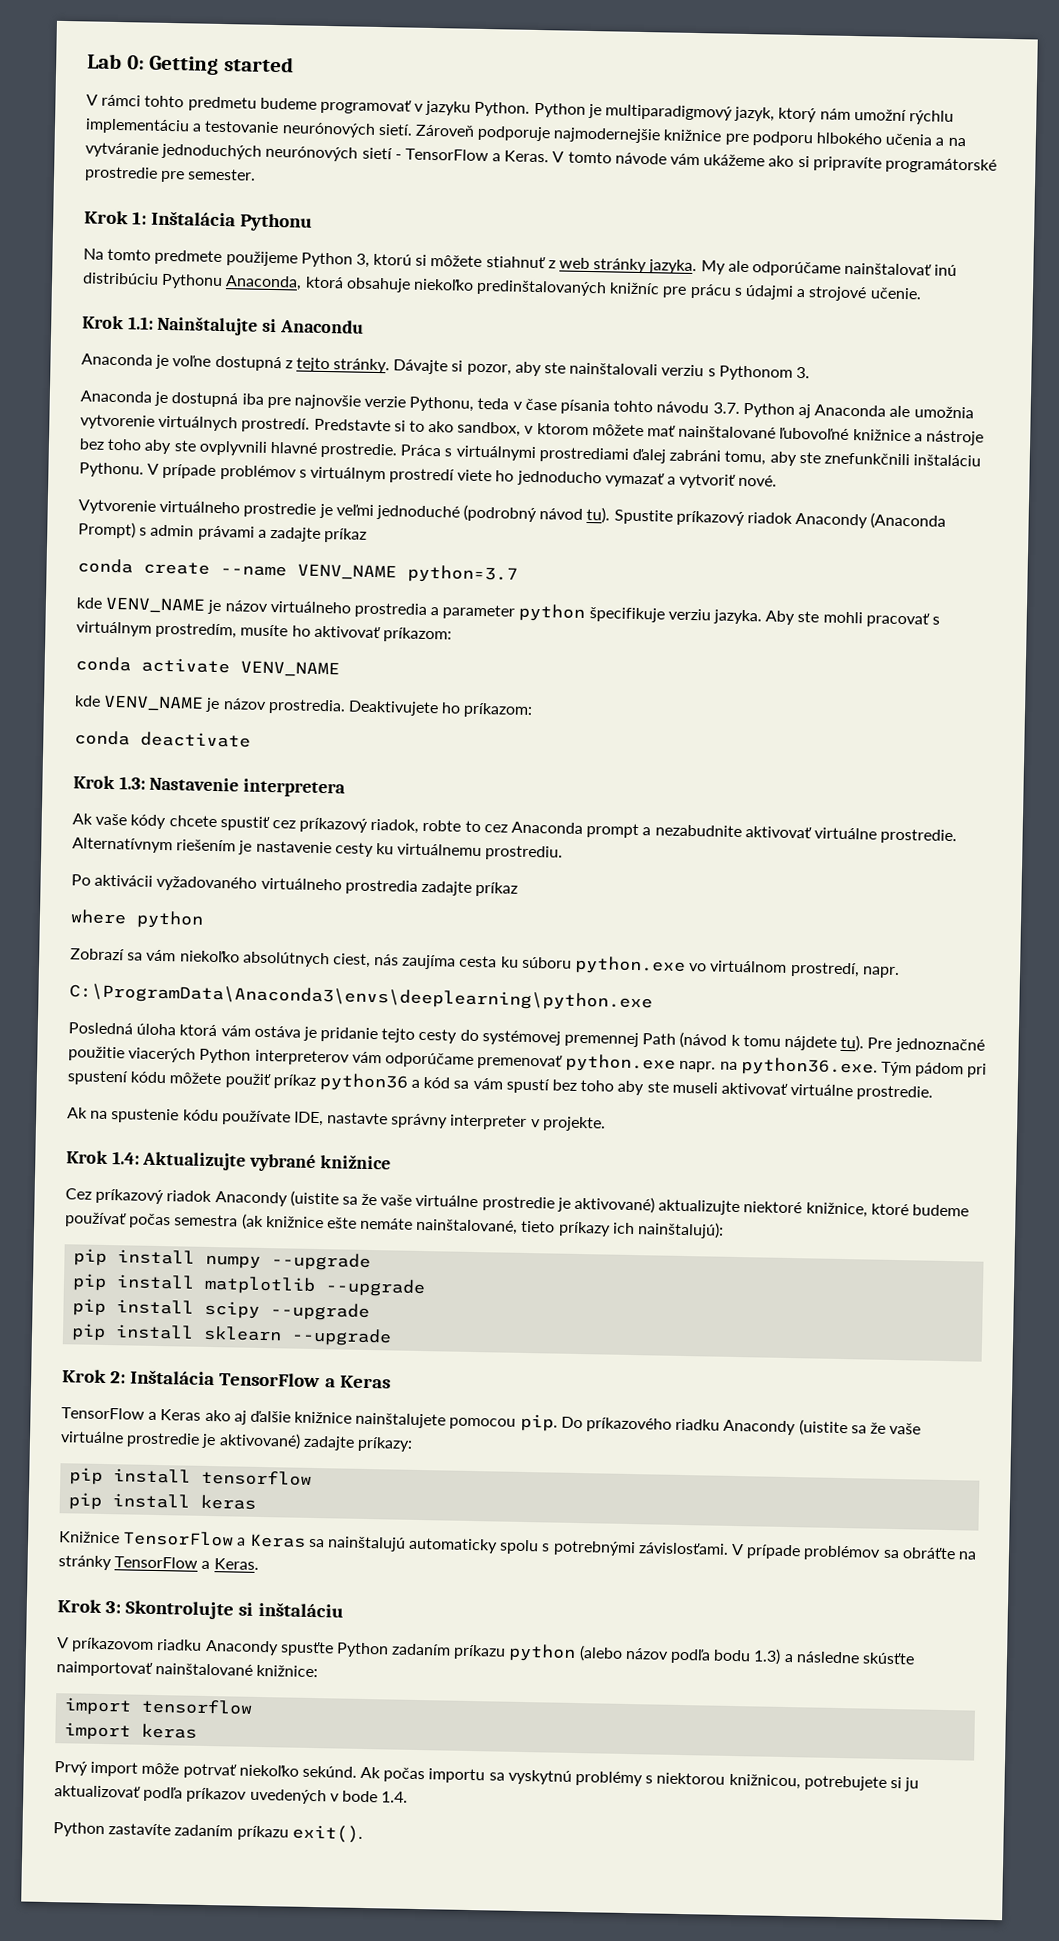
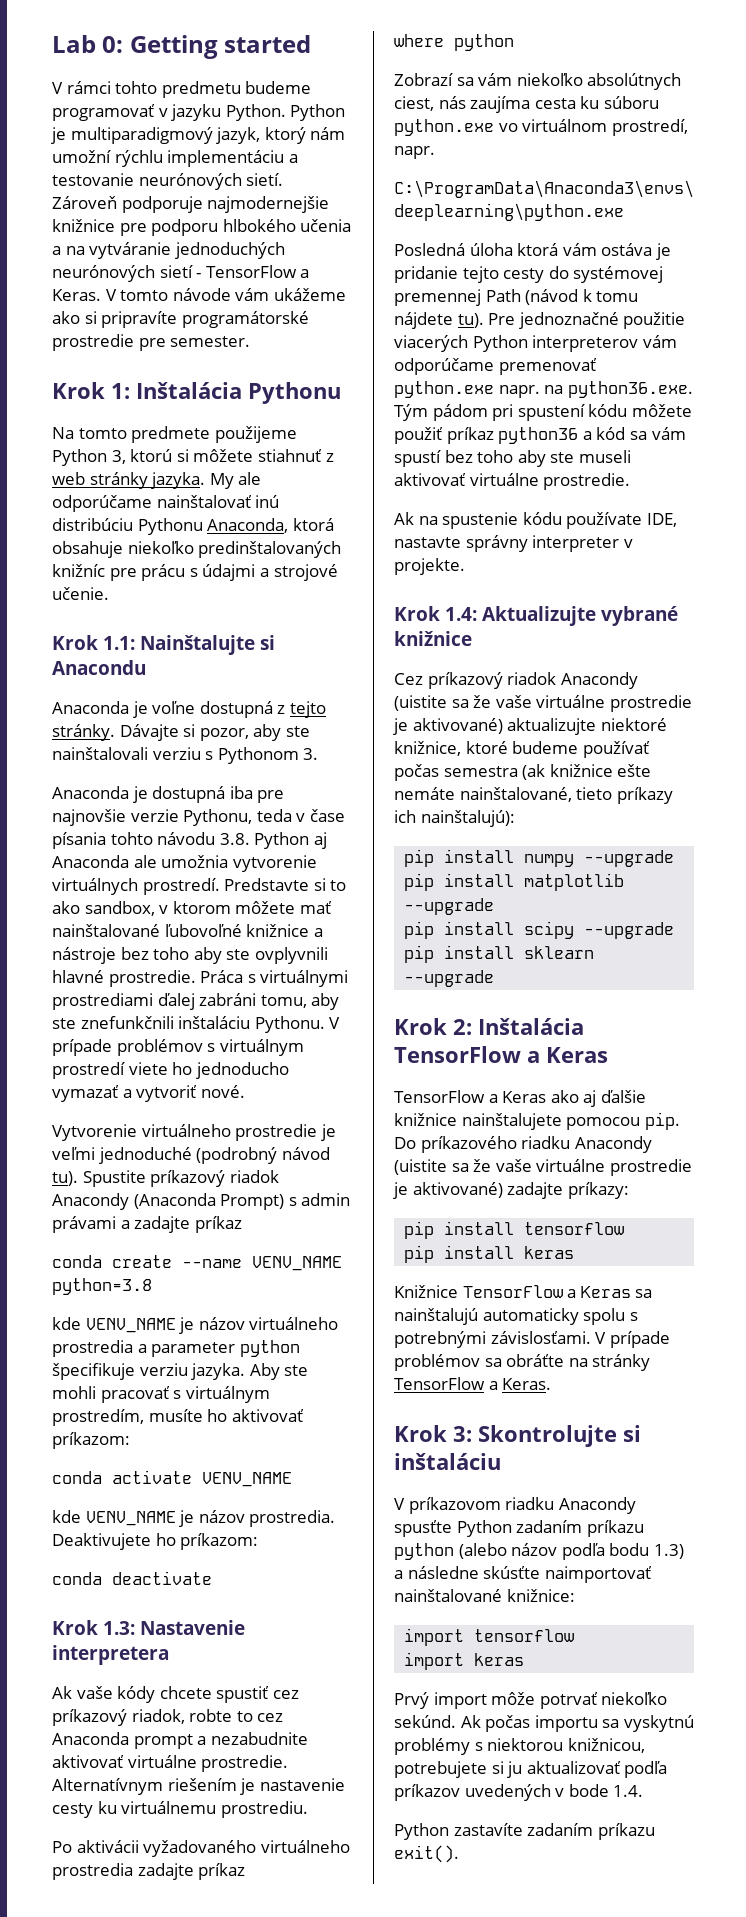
[712,402,740,414] 3.7. -> [219,833,250,845] 3.8.
[407,564,518,584] python=3.7 -> [52,1278,152,1295] python=3.8

